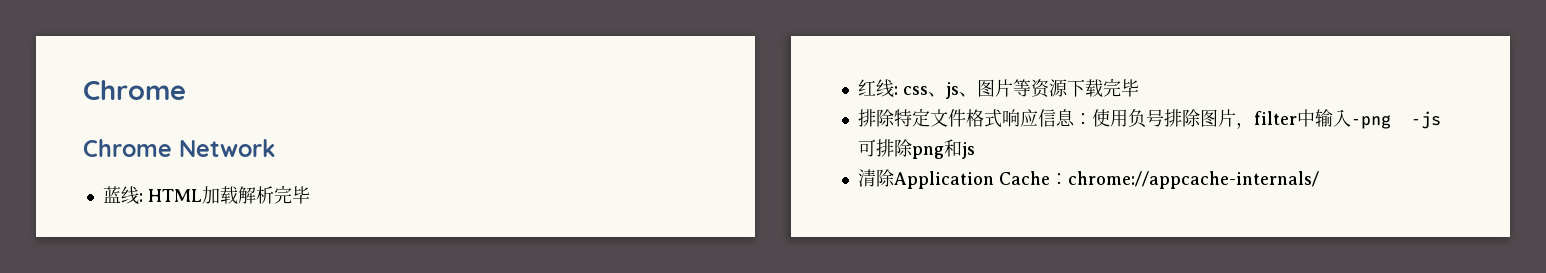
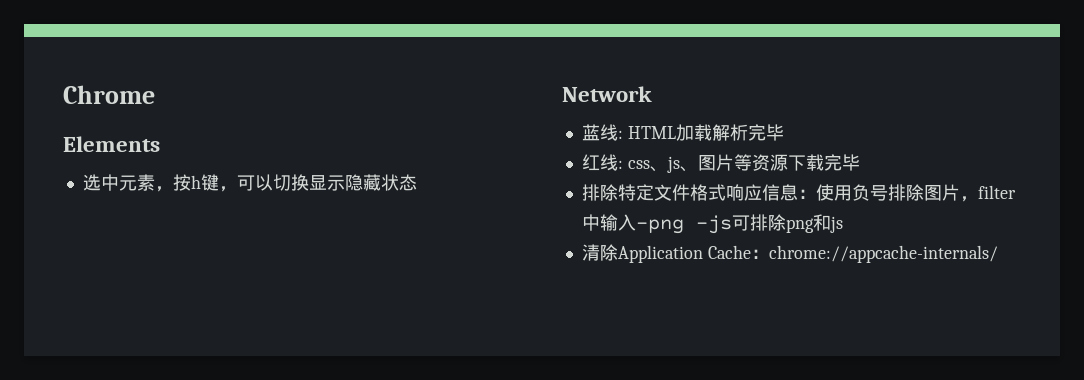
[83,139,172,157] Chrome -> [63,136,160,152] [82,174,417,192] Elements // 选中元素，按h键，可以切换显示隐藏状态 //

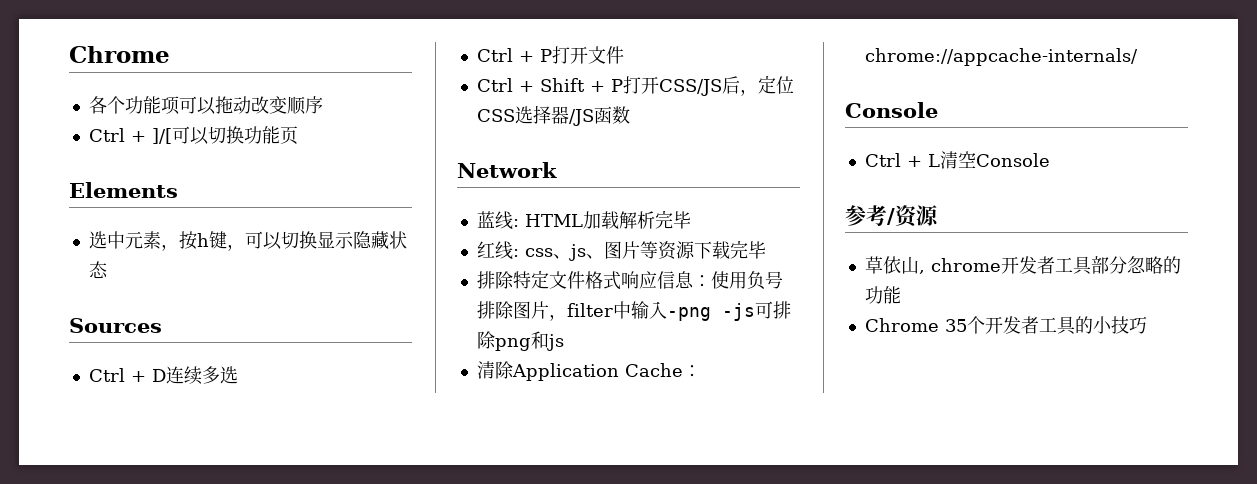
[63,85,155,104] Chrome -> [69,46,170,63] [88,96,323,115] [88,126,298,145] Chrome // 各个功能项可以拖动改变顺序 // Ctrl + ]/[可以切换功能页
(417, 182) none -> [69,318,162,333] [88,366,238,385] [476,46,624,64] [476,75,794,96] [476,105,630,126] // Sources // Ctrl + D连续多选 // Ctrl + P打开文件 // Ctrl + Shift + P打开CSS/JS后，定位CSS选择器/JS函数
(998, 254) none -> [845,102,938,118] [864,151,1050,169] [845,205,939,228] [864,256,1181,275] [864,286,901,304] [864,316,1147,335] // Console // Ctrl + L清空Console // 参考/资源 // 草依山, chrome开发者工具部分忽略的功能 // Chrome 35个开发者工具的小技巧

